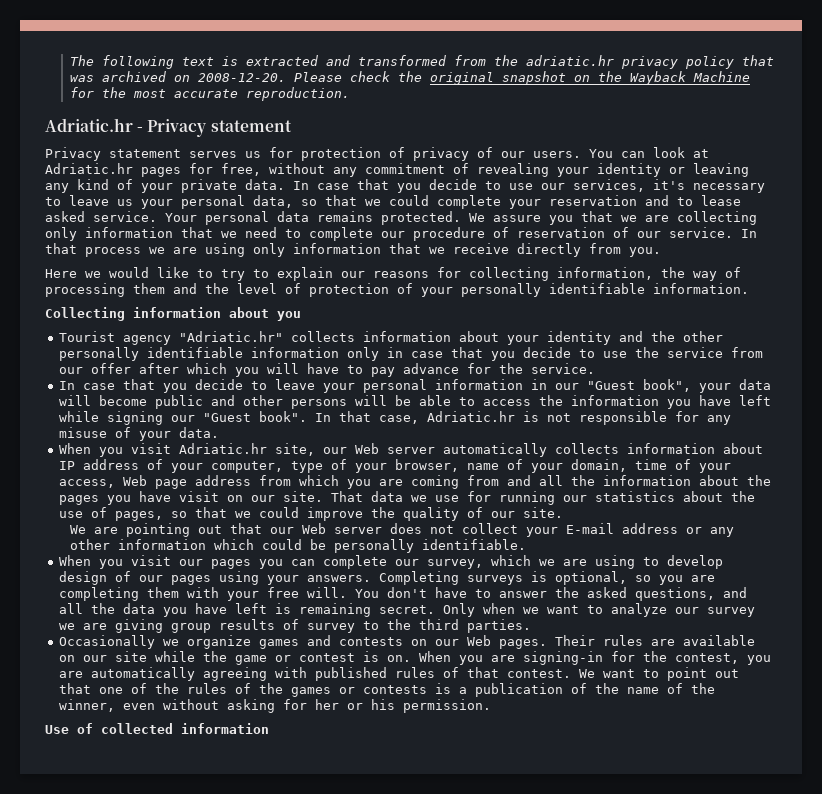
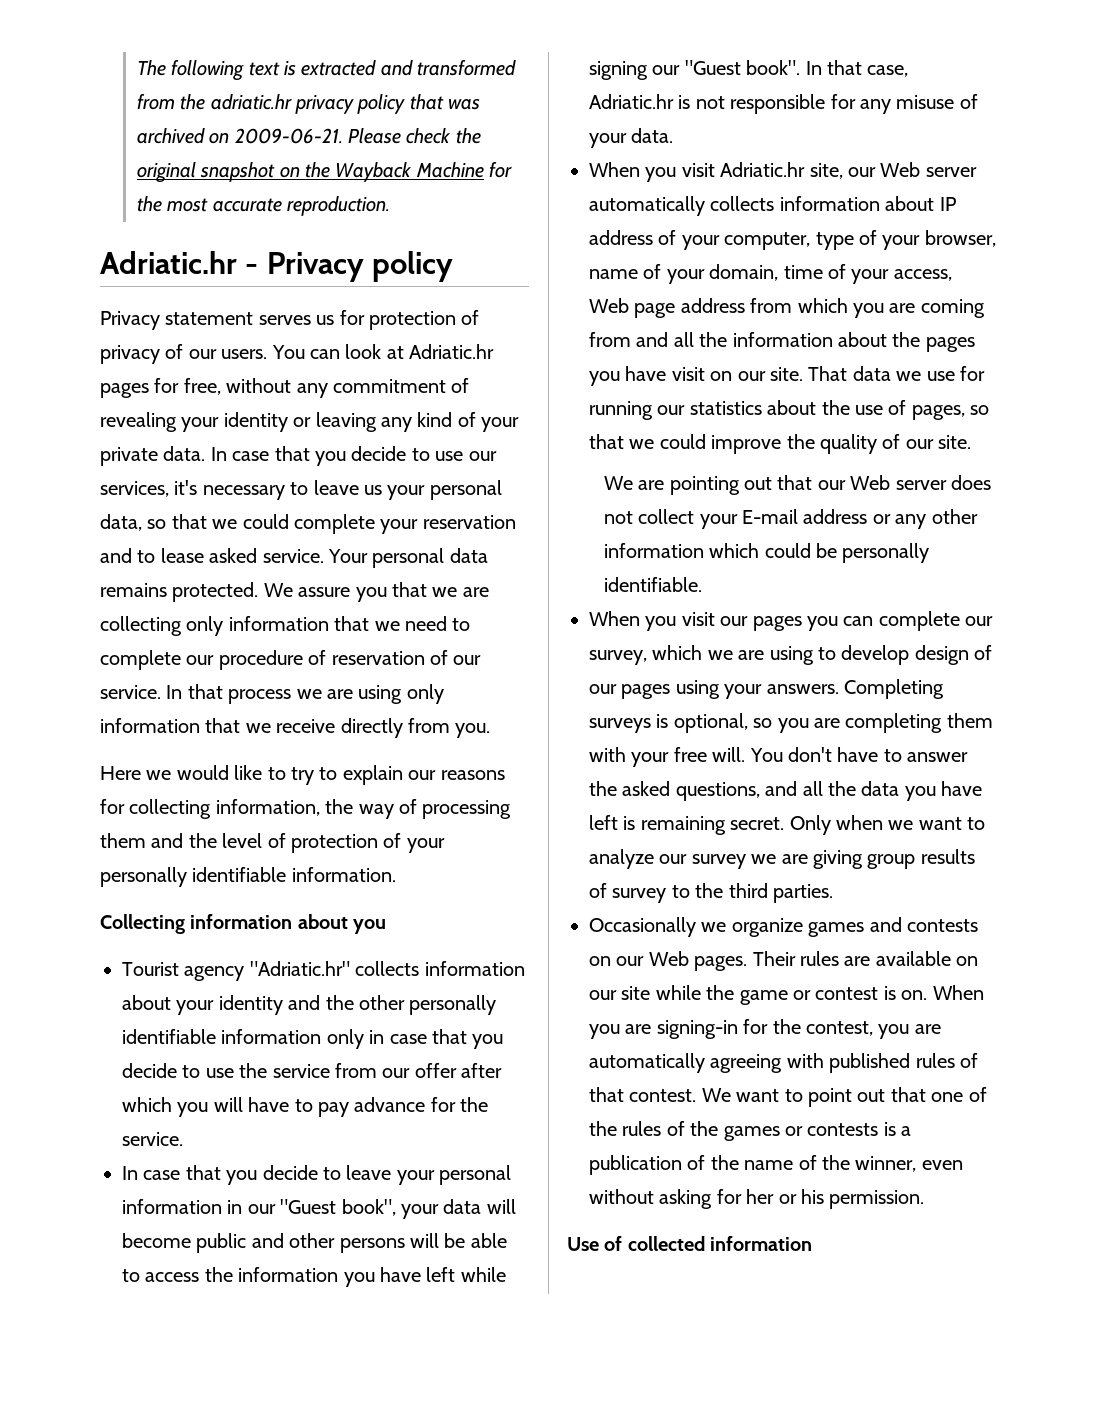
[197,73,286,82] 2008-12-20. -> [234,128,343,144] 2009-06-21.
[210,120,292,132] statement -> [372,251,454,282] policy

